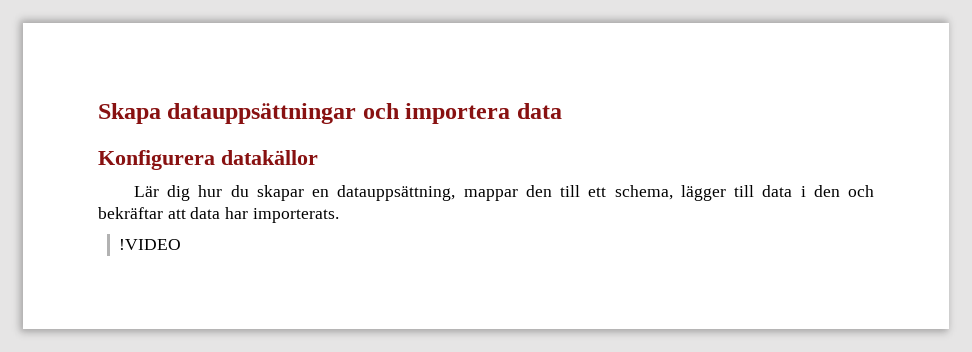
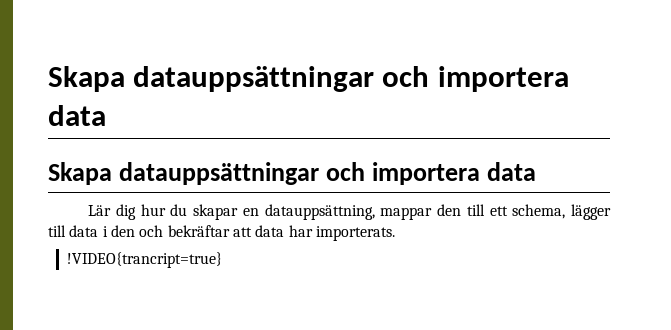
[98,103,562,124] [98,150,318,170] Skapa datauppsättningar och importera data // Konfigurera datakällor -> [48,66,569,92] [48,105,106,126] [48,162,537,185] Skapa datauppsättningar och importera data // Skapa datauppsättningar och importera data
[119,239,182,250] !VIDEO -> [67,252,223,268] !VIDEO{trancript=true}

